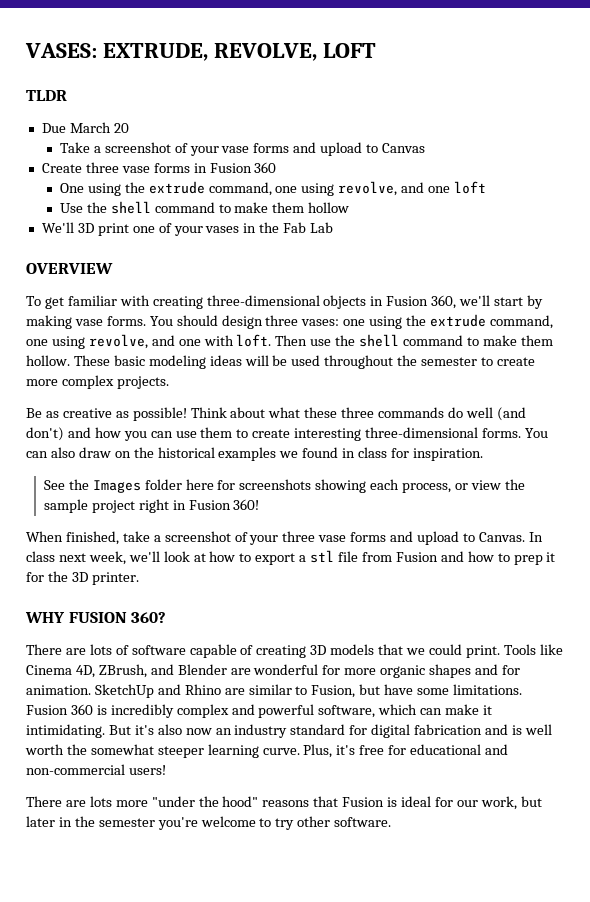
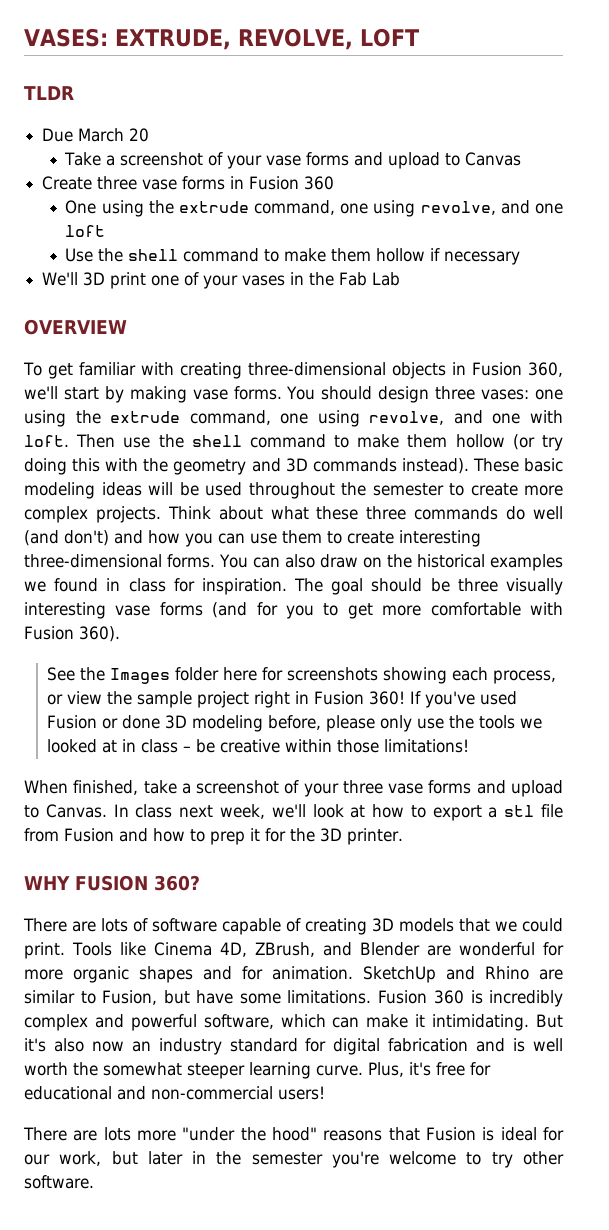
(350, 207) none -> [430,248,521,265] if necessary
[26,355,70,366] hollow. -> [455,434,563,451] [24,458,469,475] hollow (or try doing this with the geometry and 3D commands instead).
[26,407,187,421] // Be as creative as possible! -> (161, 514) none
(483, 454) none -> [294,578,563,595] [24,602,563,619] [24,626,120,642] The goal should be three visually interesting vase forms (and for you to get more comfortable with Fusion 360).
(260, 504) none -> [410,691,518,708] [47,715,543,732] [47,739,470,753] If you've used Fusion or done 3D modeling before, please only use the tools we looked at in class – be creative within those limitations!

